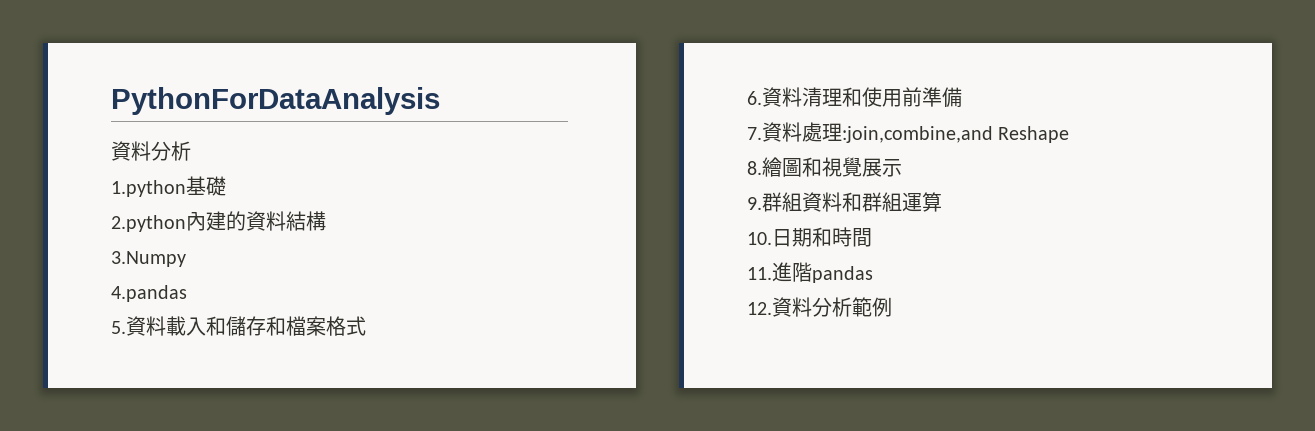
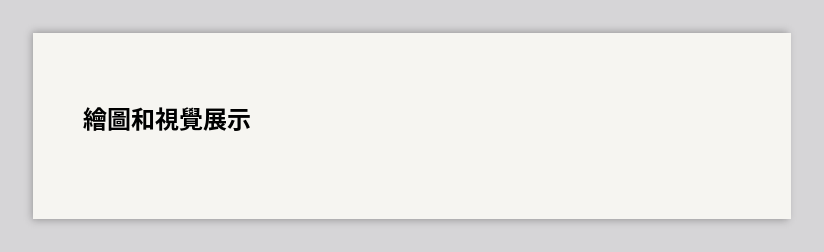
[111,87,440,115] [111,141,191,161] [111,176,226,197] [111,211,326,232] [111,251,186,267] [111,285,187,302] [111,316,366,336] [747,87,962,108] [747,122,1070,143] [747,157,902,177] [747,192,942,212] [747,227,872,247] [747,262,873,283] [747,297,892,317] PythonForDataAnalysis // 資料分析 // 1.python基礎 // 2.python內建的資料結構 // 3.Numpy // 4.pandas // 5.資料載入和儲存和檔案格式 // 6.資料清理和使用前準備 // 7.資料處理:join,combine,and Reshape // 8.繪圖和視覺展示 // 9.群組資料和群組運算 // 10.日期和時間 // 11.進階pandas // 12.資料分析範例 -> [83,107,251,131] 繪圖和視覺展示

